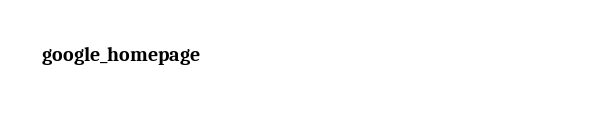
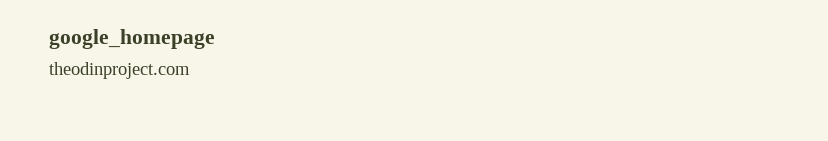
(200, 55) none -> [49,62,190,79] // theodinproject.com

